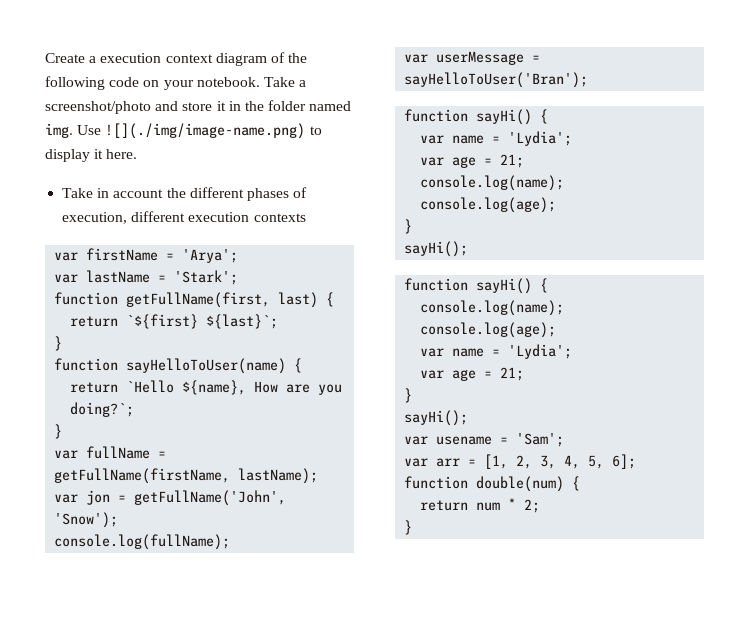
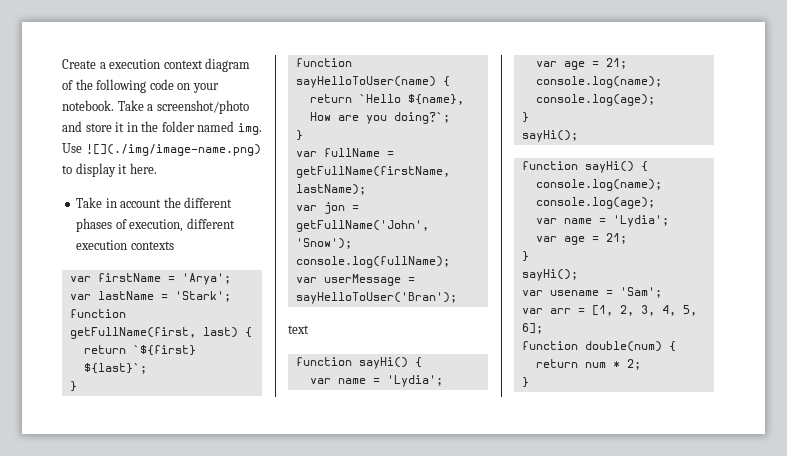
(589, 80) none -> [288,325,309,334] // text

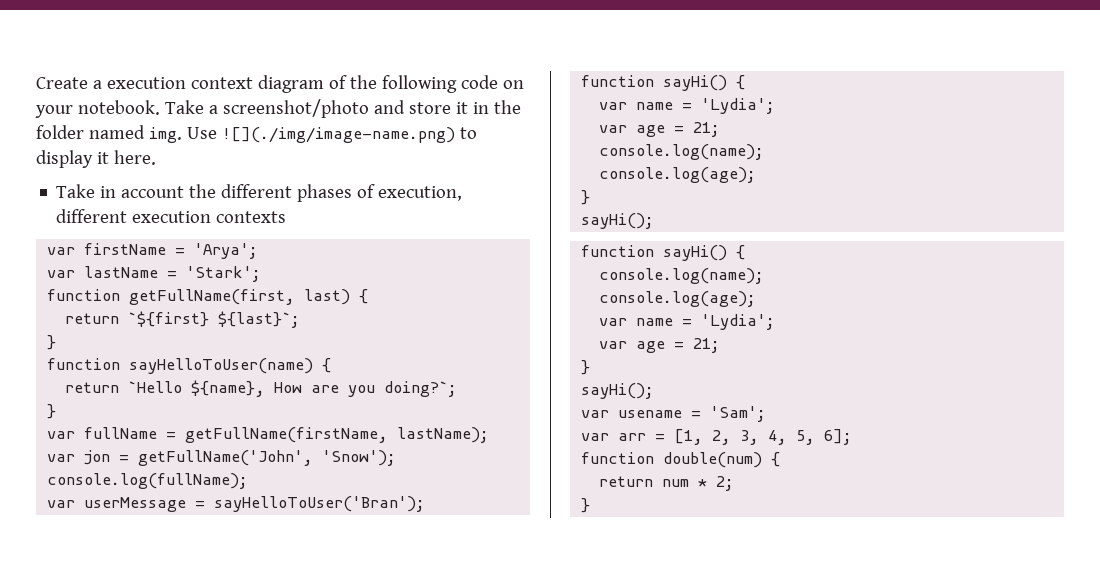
[288,325,309,334] // text -> (426, 504) none

